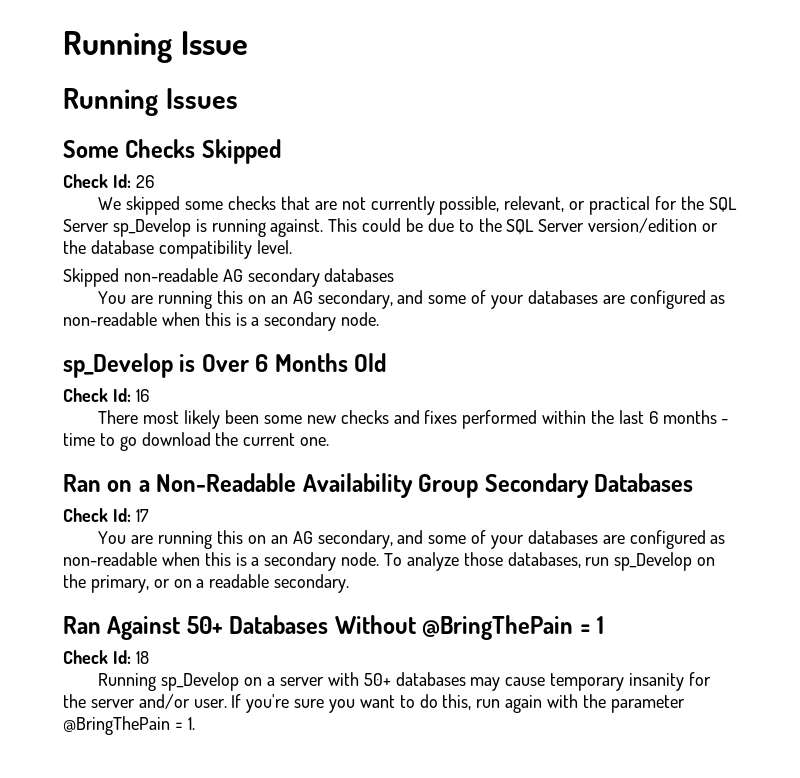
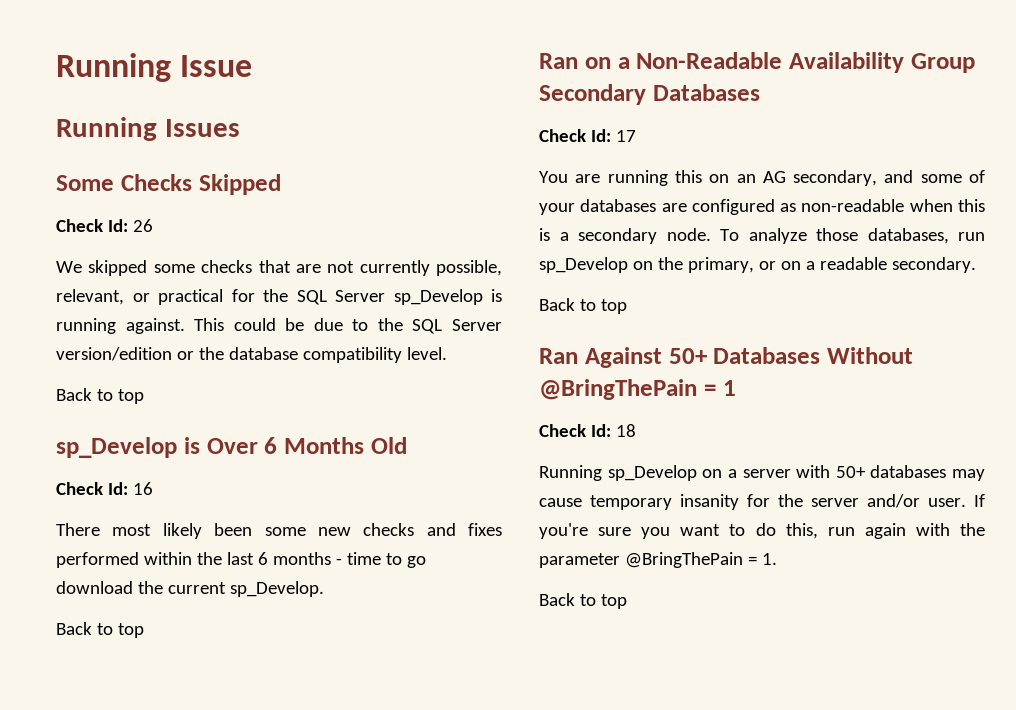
[63,268,395,287] [98,290,726,309] [63,312,380,331] Skipped non-readable AG secondary databases // You are running this on an AG secondary, and some of your databases are configured as non-readable when this is a secondary node. -> [56,388,144,404] Back to top
[300,437,330,446] one. -> [229,581,324,597] [56,622,144,638] sp_Develop. // Back to top
(350, 583) none -> [539,298,627,314] // Back to top
(195, 723) none -> [539,593,627,609] // Back to top

